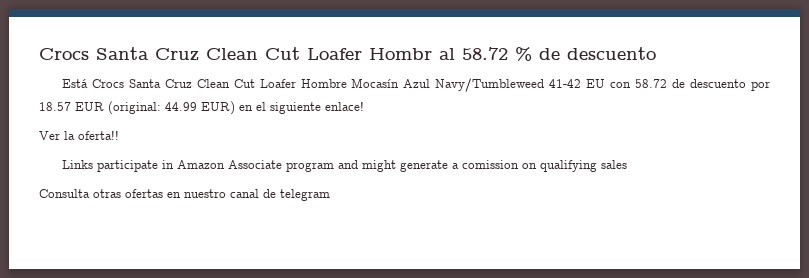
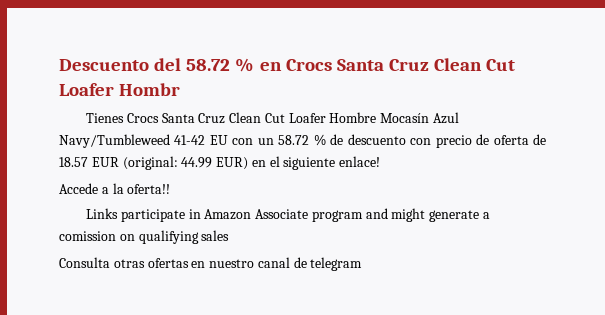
(39, 54) none -> [59,58,282,72] Descuento del 58.72 % en
[439,47,656,61] [61,79,88,88] al 58.72 % de descuento // Está -> [85,113,124,123] // Tienes
[635,79,771,91] 58.72 de descuento por -> [257,134,546,148] un 58.72 % de descuento con precio de oferta de
[39,131,60,140] Ver -> [59,183,109,194] Accede a

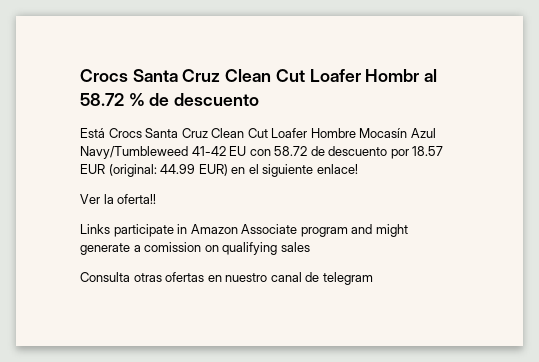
[59,58,282,72] Descuento del 58.72 % en -> (80, 75) none
[85,113,124,123] // Tienes -> [424,69,438,82] [80,93,260,106] [80,128,105,138] al 58.72 % de descuento // Está
[257,134,546,148] un 58.72 % de descuento con precio de oferta de -> [274,146,409,159] 58.72 de descuento por
[59,183,109,194] Accede a -> [80,194,100,204] Ver

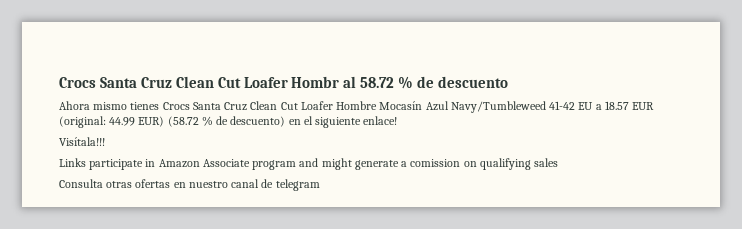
[80,128,105,138] Está -> [59,101,160,110] Ahora mismo tienes
[249,146,409,159] con 58.72 de descuento por -> [595,104,602,110] a
(228, 170) none -> [167,116,286,127] (58.72 % de descuento)
[80,194,157,204] Ver la oferta!! -> [59,137,105,146] Visítala!!!

